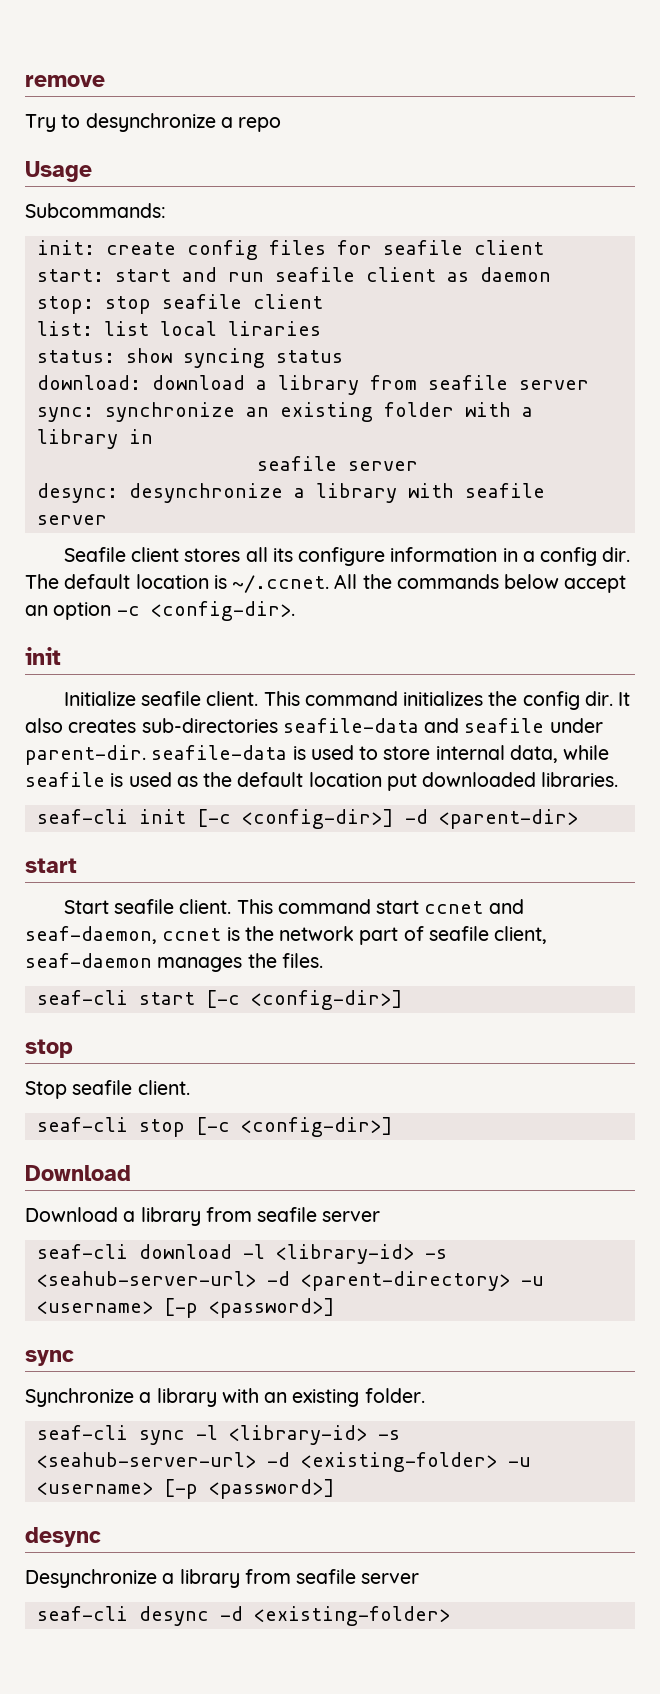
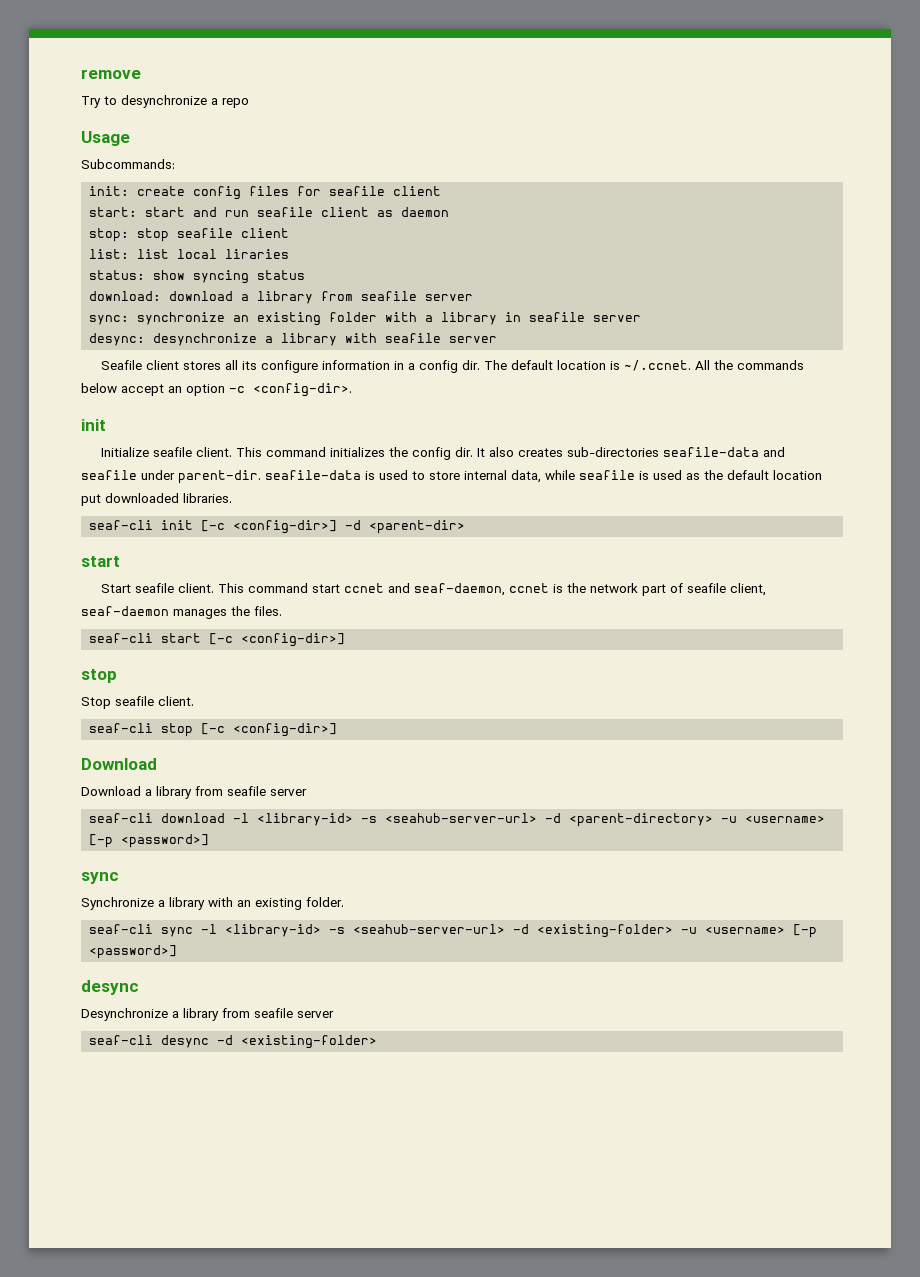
(153, 436) // -> (522, 317) none

